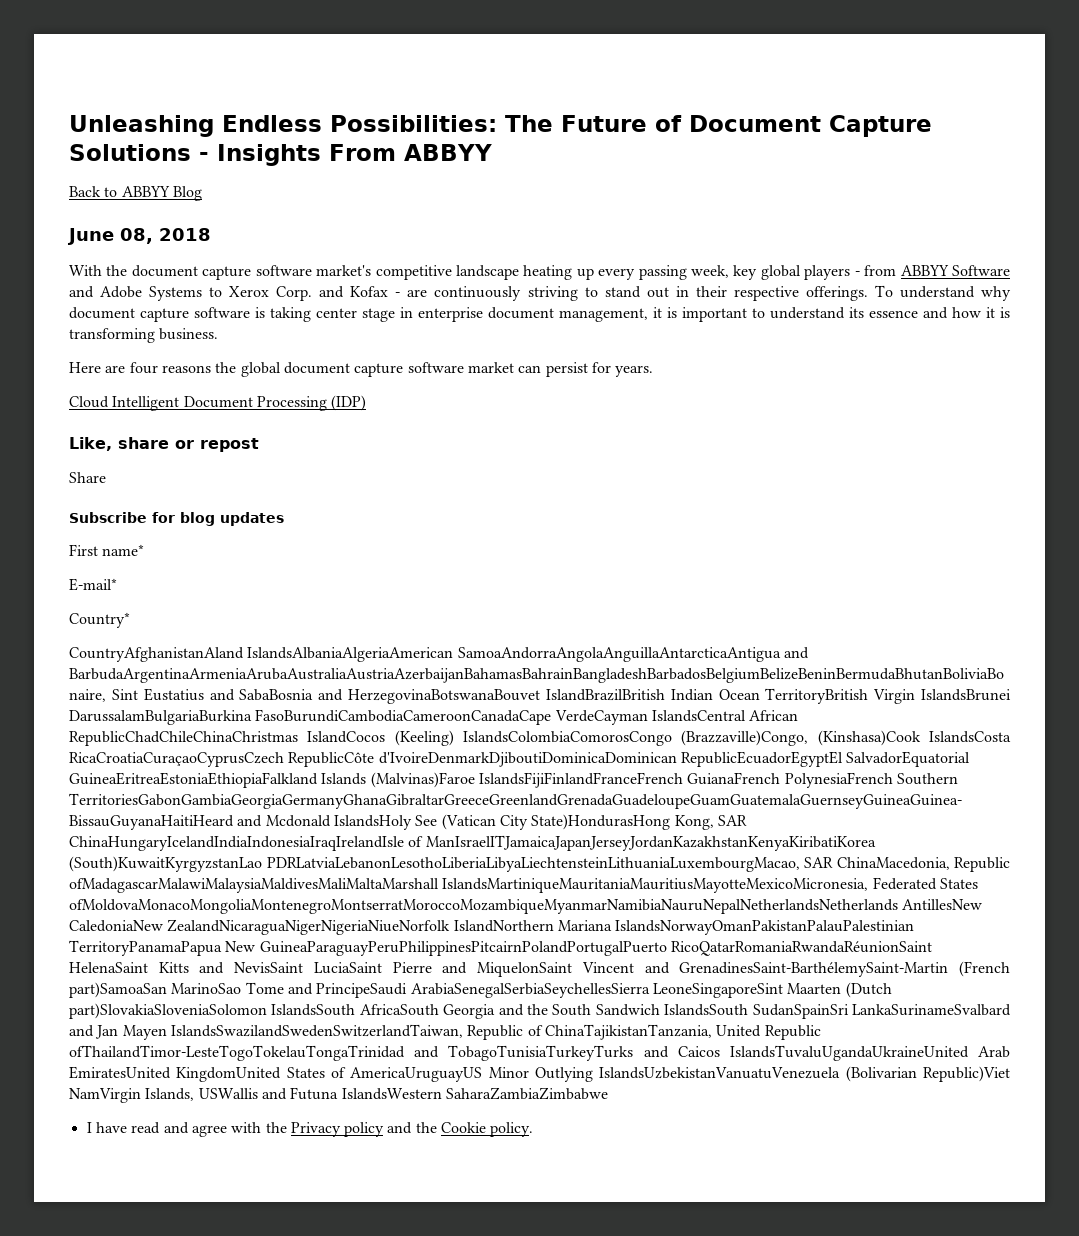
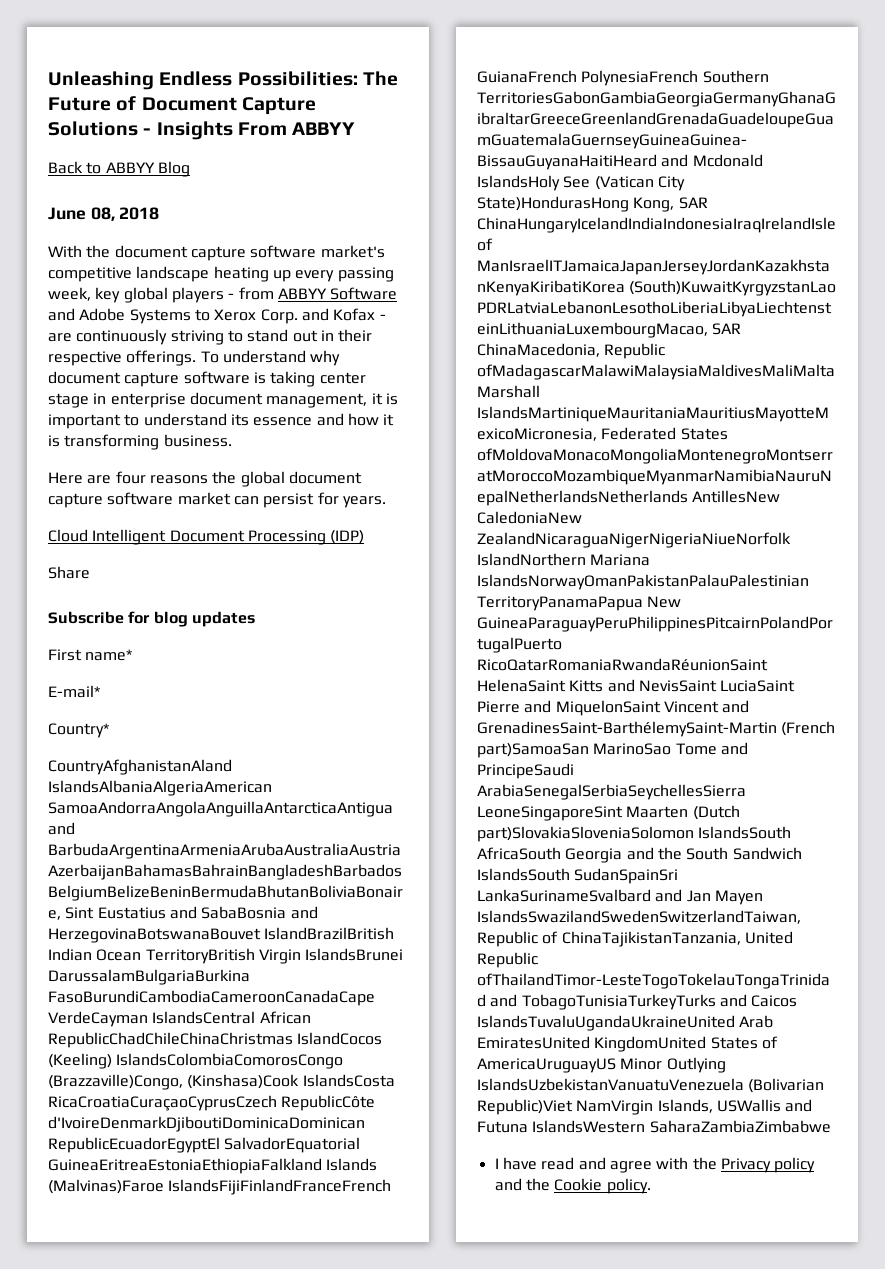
[69,437,259,452] // Like, share or repost -> (365, 537) none

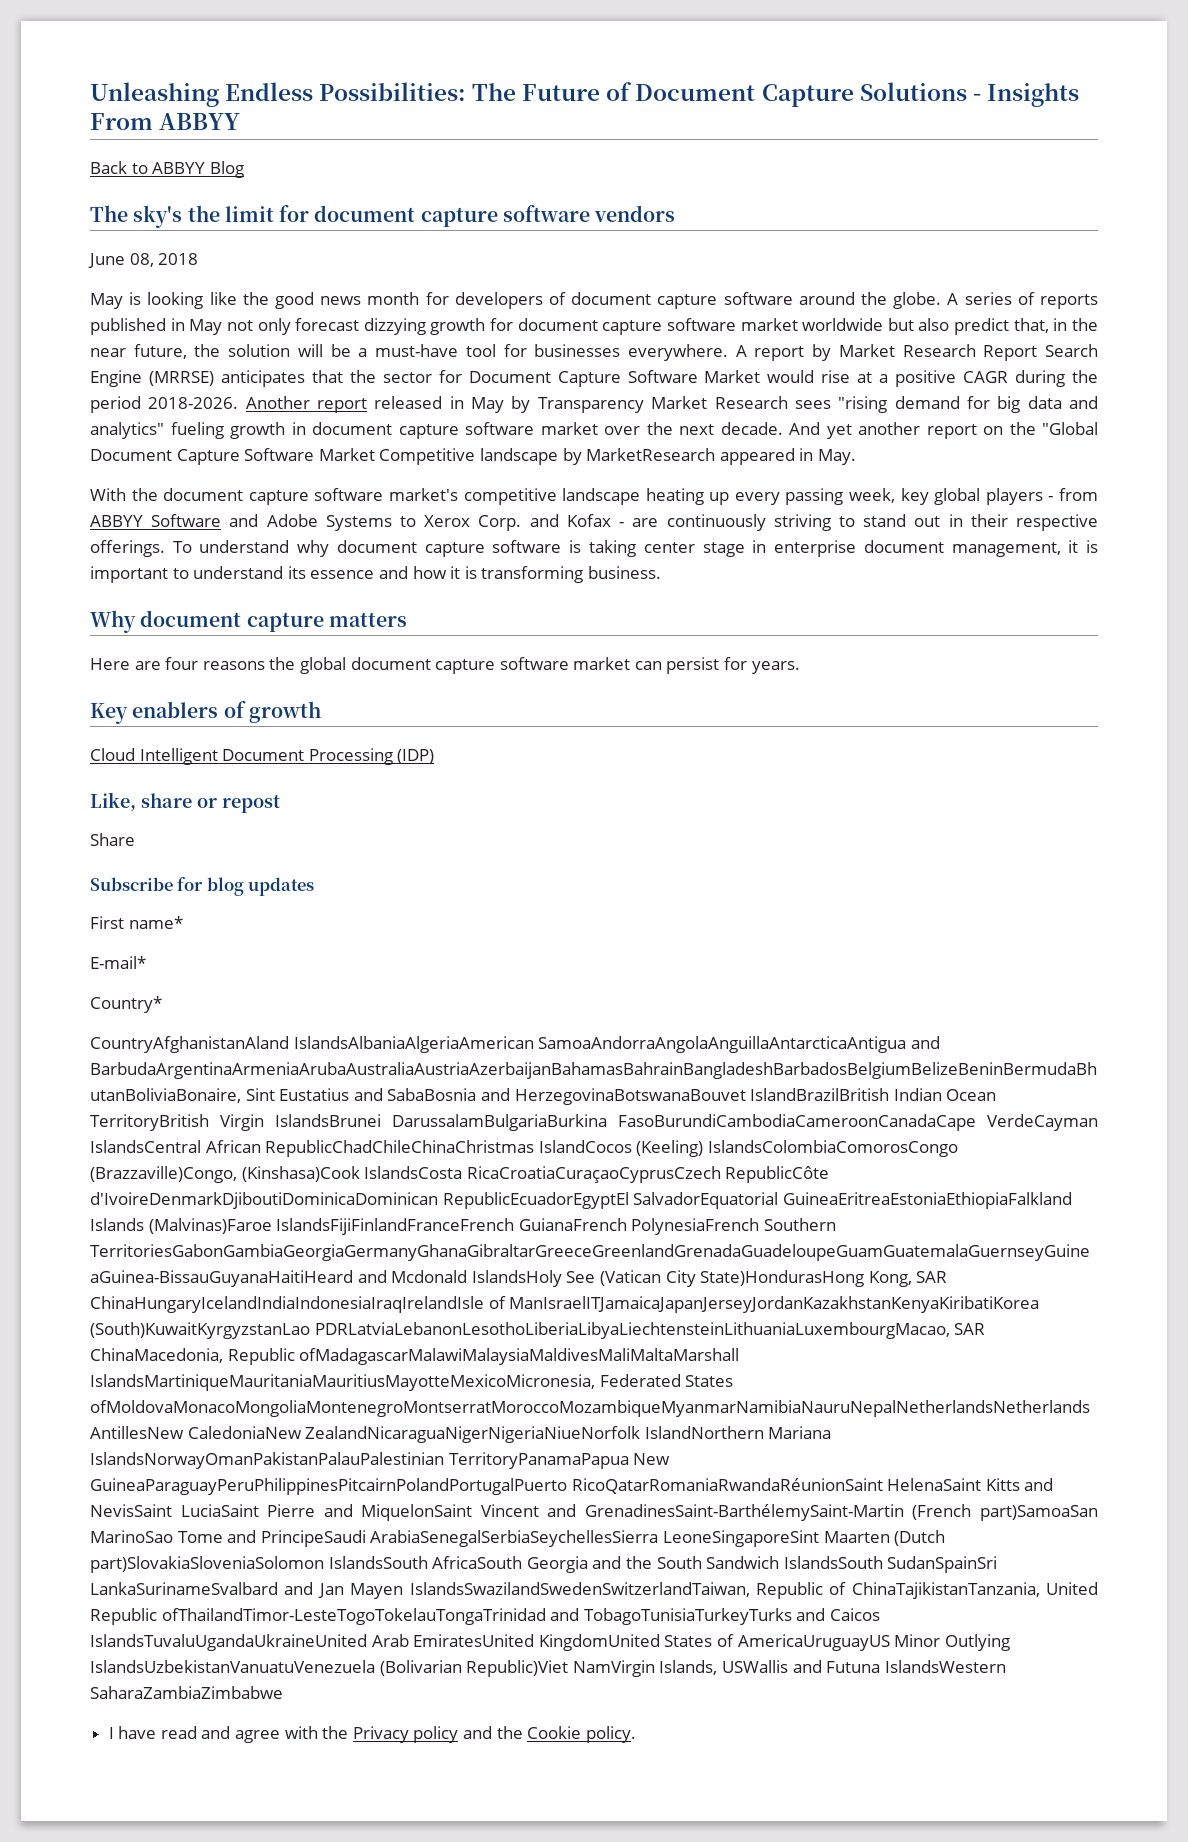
[48,207,160,221] June 08, 2018 -> [90,205,676,228] [88,253,199,268] [90,292,1099,309] [90,318,1099,335] [90,344,1098,361] [90,370,1099,387] [90,396,1098,413] [90,422,1098,439] [90,448,856,465] The sky's the limit for document capture software vendors // June 08, 2018 // May is looking like the good news month for developers of document capture software around the globe. A series of reports published in May not only forecast dizzying growth for document capture software market worldwide but also predict that, in the near future, the solution will be a must-have tool for businesses everywhere. A report by Market Research Report Search Engine (MRRSE) anticipates that the sector for Document Capture Software Market would rise at a positive CAGR during the period 2018-2026. Another report released in May by Transparency Market Research sees "rising demand for big data and analytics" fueling growth in document capture software market over the next decade. And yet another report on the "Global Document Capture Software Market Competitive landscape by MarketResearch appeared in May.
(232, 440) none -> [90,610,407,633] // Why document capture matters
(386, 502) none -> [90,701,321,724] // Key enablers of growth
(365, 537) none -> [90,792,280,813] // Like, share or repost

